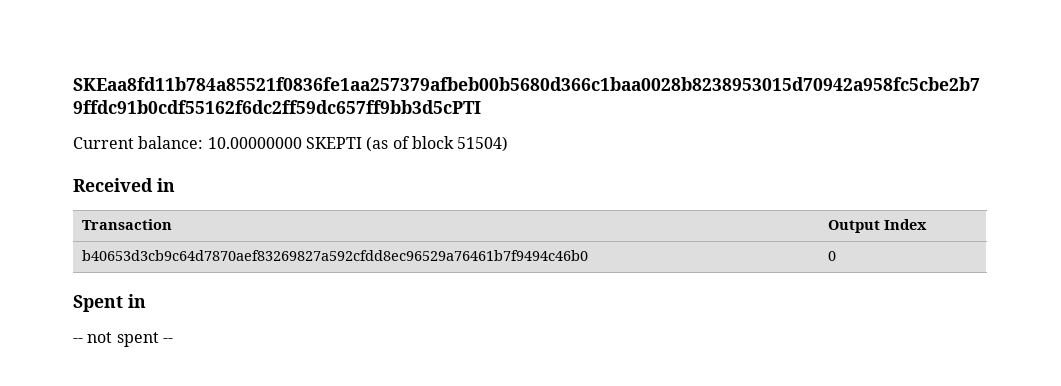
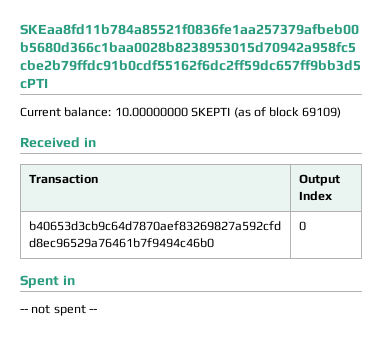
[457,136,509,152] 51504) -> [301,107,341,118] 69109)

